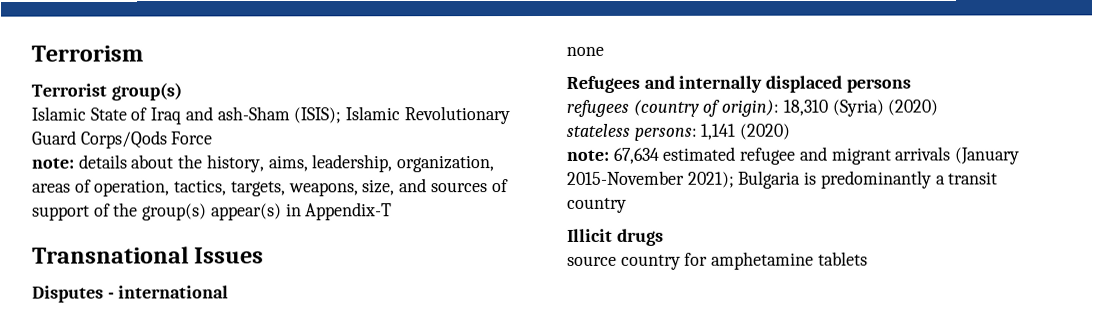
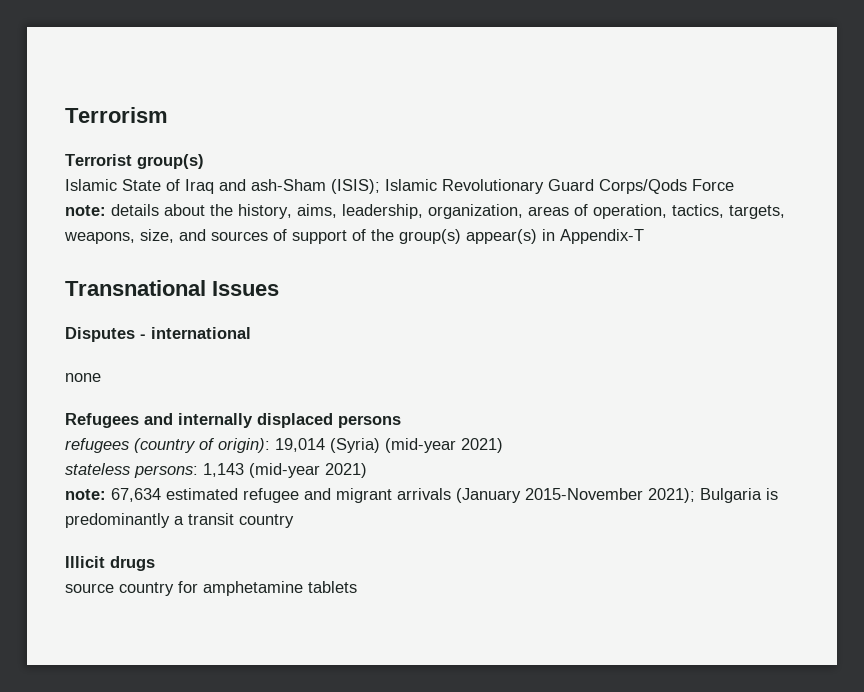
[782,99,939,117] 18,310 (Syria) (2020) -> [275,438,503,453] 19,014 (Syria) (mid-year 2021)
[700,123,791,140] 1,141 (2020) -> [203,463,367,478] 1,143 (mid-year 2021)

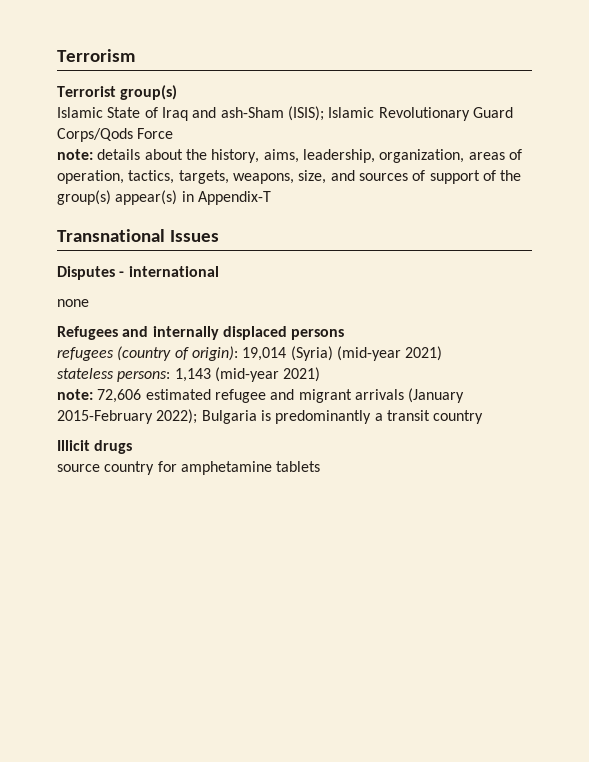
[111,488,161,502] 67,634 -> [97,389,142,403] 72,606
[525,488,695,503] 2015-November 2021); -> [57,409,198,424] 2015-February 2022);

